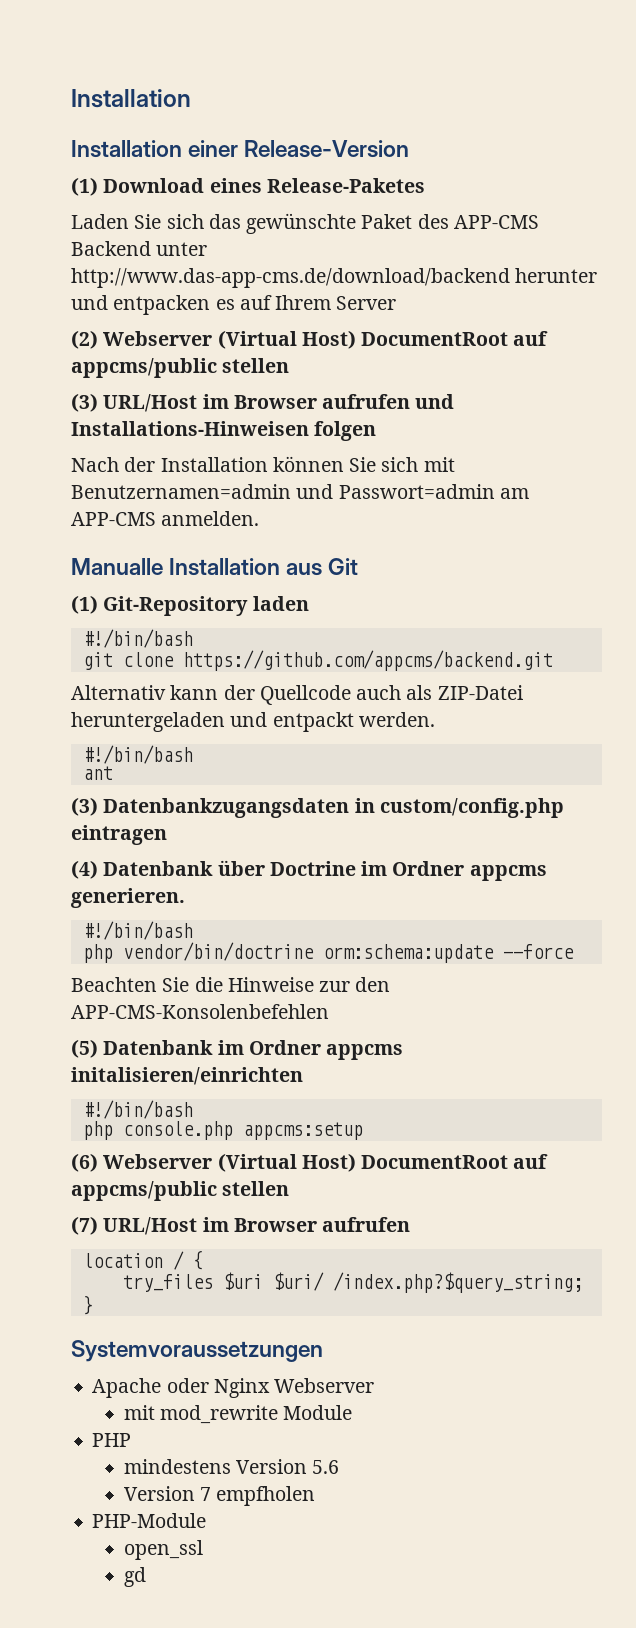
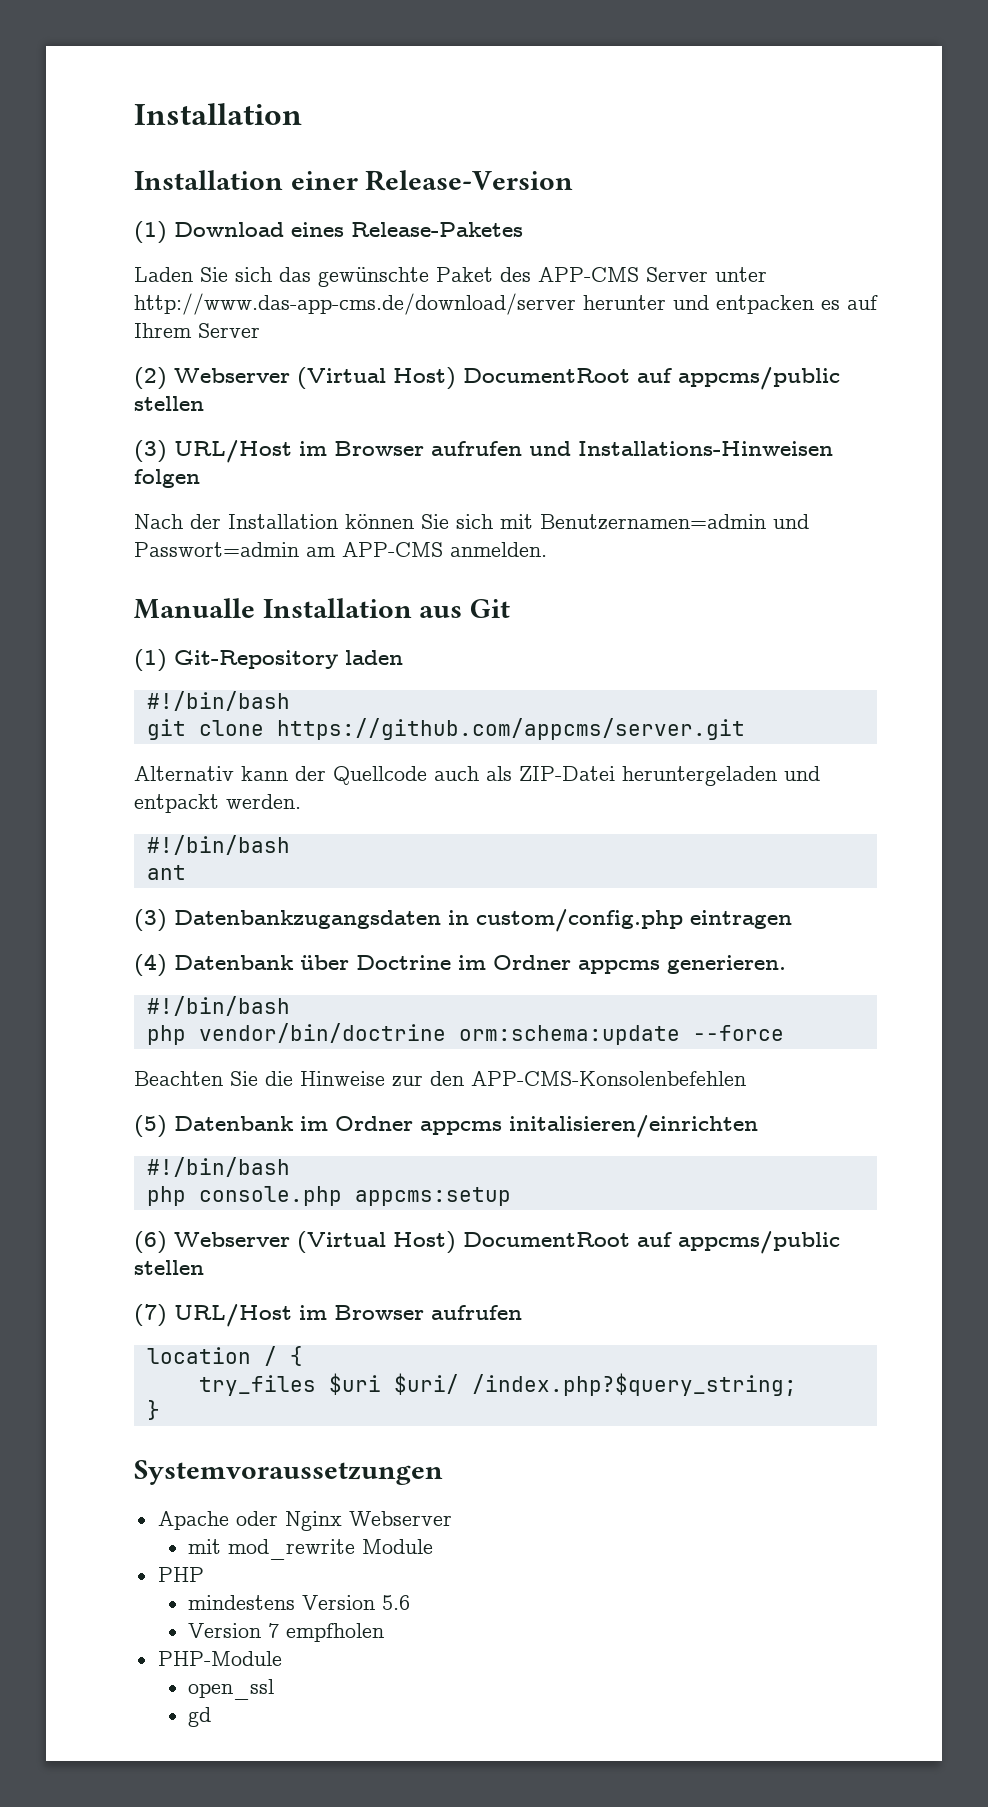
[71,241,208,256] [71,268,510,288] Backend unter http://www.das-app-cms.de/download/backend -> [646,267,767,282] [134,293,576,315] Server unter http://www.das-app-cms.de/download/server
[182,650,553,671] https://github.com/appcms/backend.git -> [276,718,745,740] https://github.com/appcms/server.git

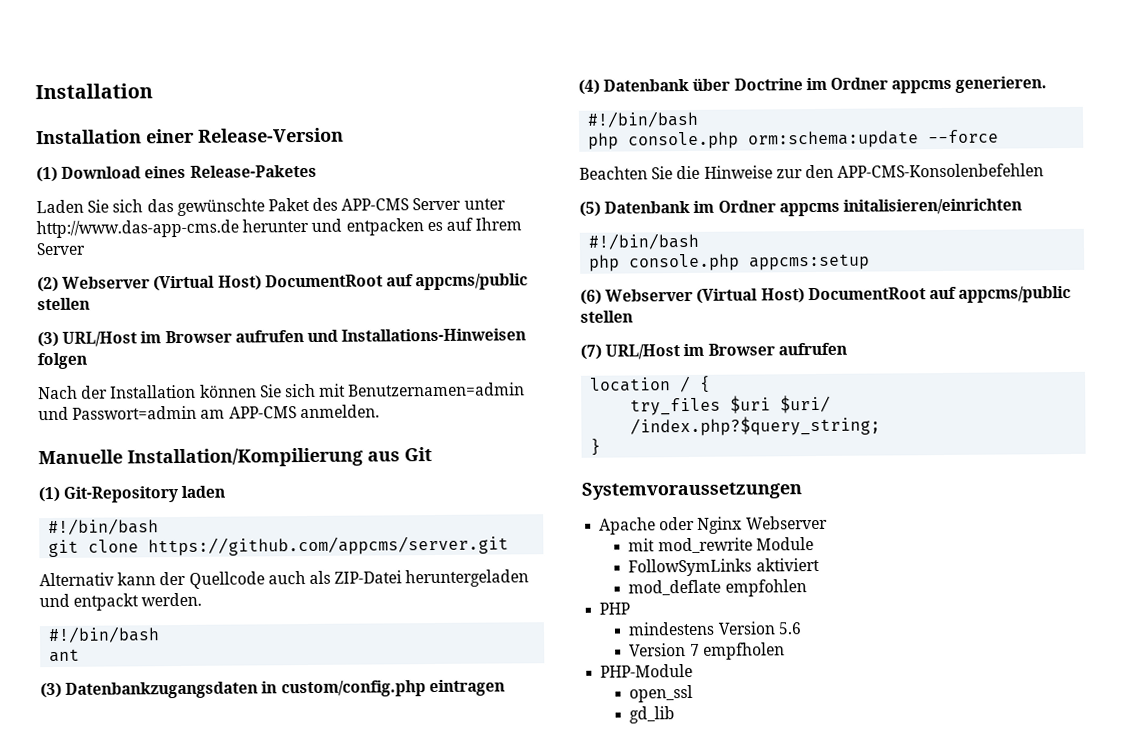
[134,293,576,315] http://www.das-app-cms.de/download/server -> [36,219,239,239] http://www.das-app-cms.de
[134,598,412,619] Manualle Installation -> [38,447,363,468] Manuelle Installation/Kompilierung
[198,1023,446,1043] vendor/bin/doctrine -> [628,131,740,150] console.php
(434, 1546) none -> [628,557,820,577] [628,579,807,597] // FollowSymLinks aktiviert // mod_deflate empfohlen
[188,1707,212,1727] gd -> [629,706,676,724] gd_lib

